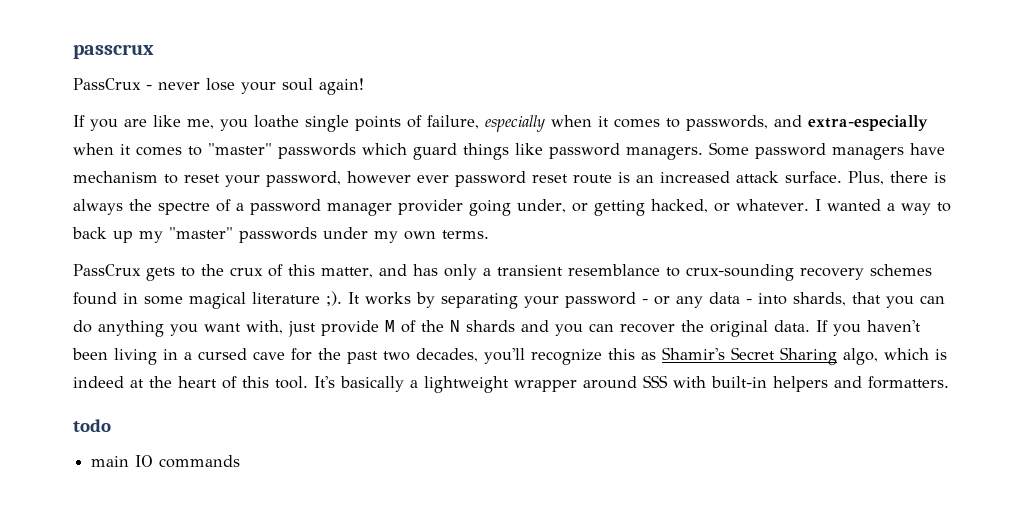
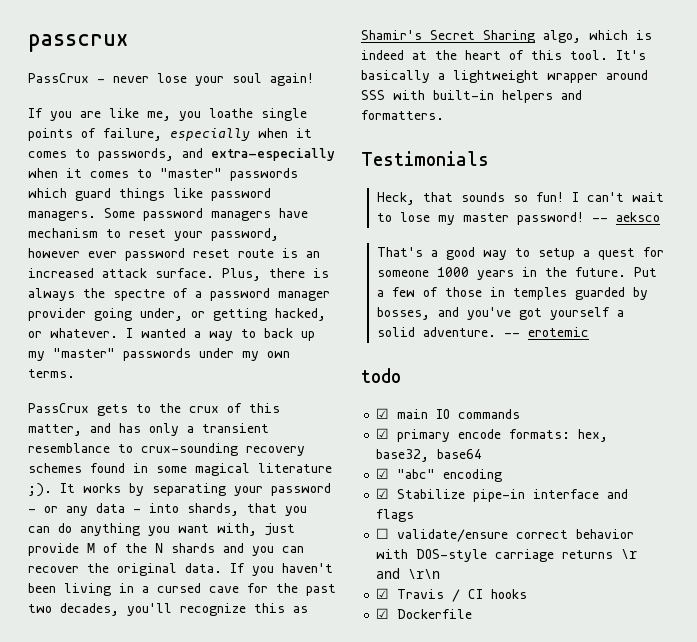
(949, 382) none -> [361,151,489,166] [376,192,664,205] [376,212,660,225] [376,247,664,260] [376,267,657,280] [376,287,648,300] [376,307,624,320] [376,327,589,337] // Testimonials // Heck, that sounds so fun! I can't wait to lose my master password! -- aeksco // That's a good way to setup a quest for someone 1000 years in the future. Put a few of those in temples guarded by bosses, and you've got yourself a solid adventure. -- erotemic
(111, 425) none -> [376,408,390,419] ☑
(241, 461) none -> [376,428,609,442] [376,449,483,462] [376,468,503,482] [376,488,629,502] [376,509,415,522] [376,528,635,542] [376,549,638,562] [376,568,441,579] [376,588,528,602] [376,608,473,619] // ☑ primary encode formats: hex, base32, base64 // ☑ "abc" encoding // ☑ Stabilize pipe-in interface and flags // ☐ validate/ensure correct behavior with DOS-style carriage returns \r and \r\n // ☑ Travis / CI hooks // ☑ Dockerfile

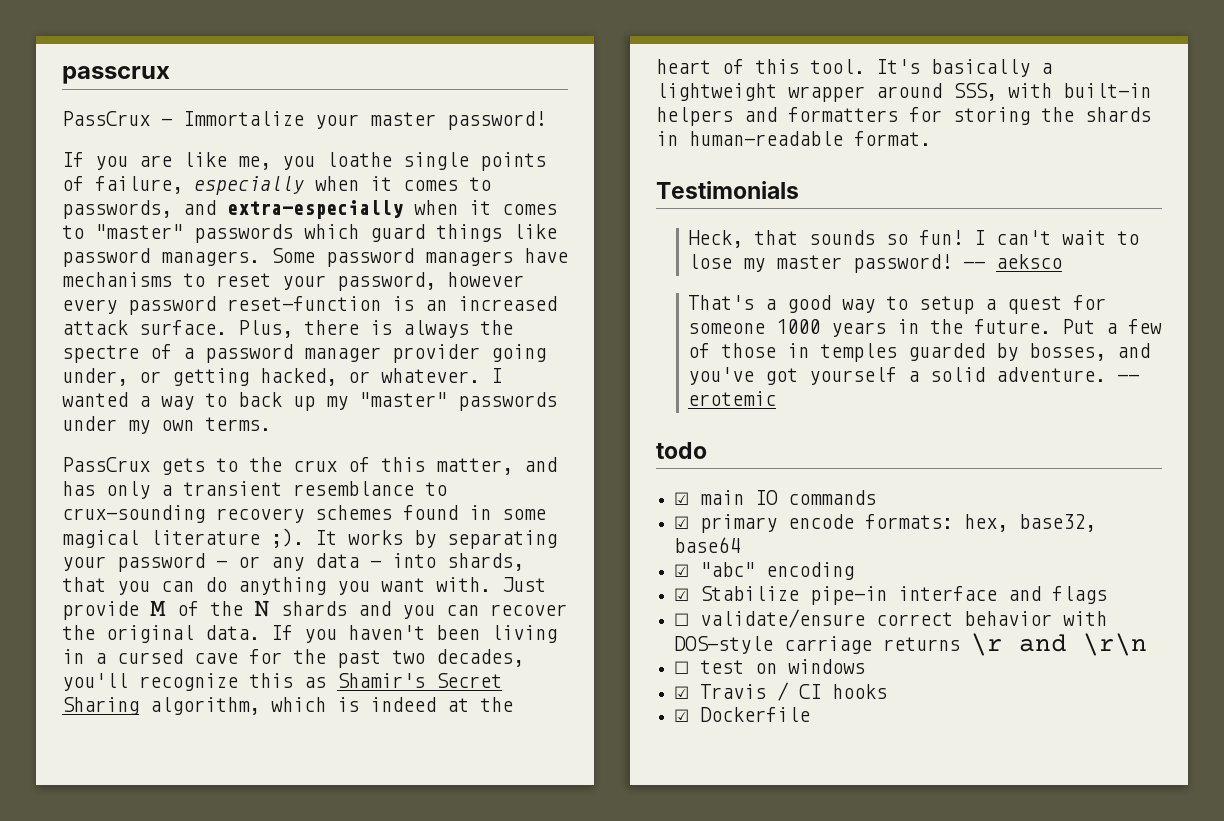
[113,73,314,86] never lose your soul again! -> [183,111,546,130] Immortalize your master password!
[28,228,98,238] mechanism -> [62,272,172,287] mechanisms
[88,248,274,261] ever password reset route -> [62,296,381,315] every password reset-function
[217,523,295,536] with, just -> [436,577,546,592] with. Just
[543,30,581,43] algo, -> [150,697,260,715] algorithm,
[361,90,385,100] SSS -> [953,83,997,101] SSS,
[361,110,444,120] formatters. -> [788,107,1151,125] [656,131,931,146] formatters for storing the shards in human-readable format.
(441, 574) none -> [674,659,866,674] // ☐ test on windows

